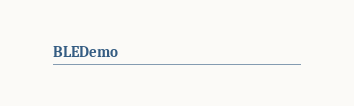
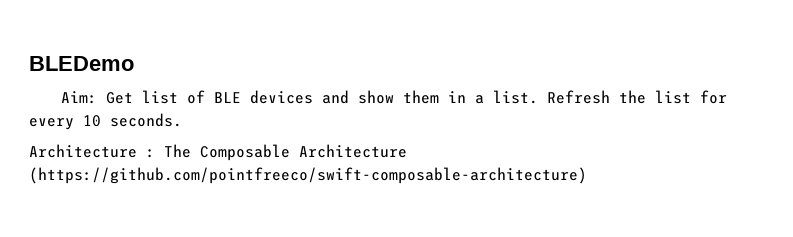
(118, 51) none -> [61,90,728,104] [29,113,182,130] [29,144,407,161] [29,167,587,184] // Aim: Get list of BLE devices and show them in a list. Refresh the list for every 10 seconds. // Architecture : The Composable Architecture (https://github.com/pointfreeco/swift-composable-architecture)

